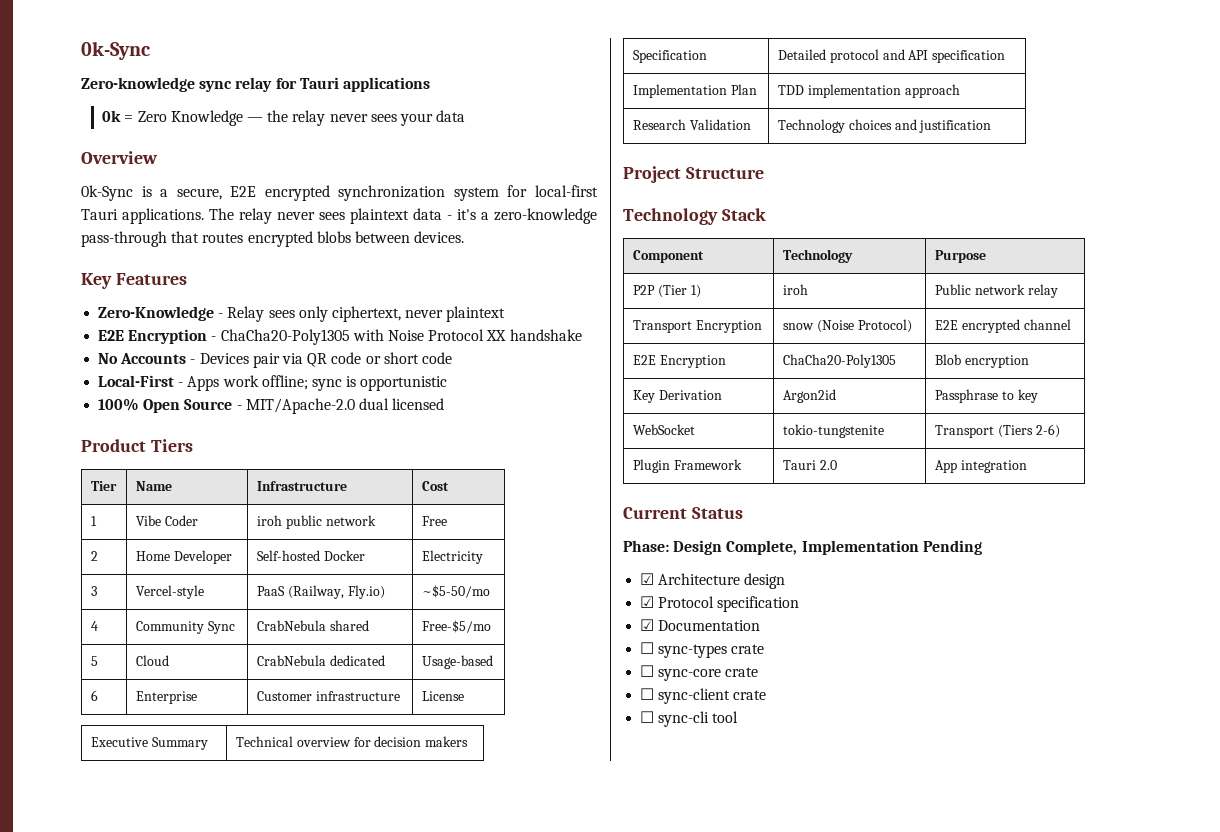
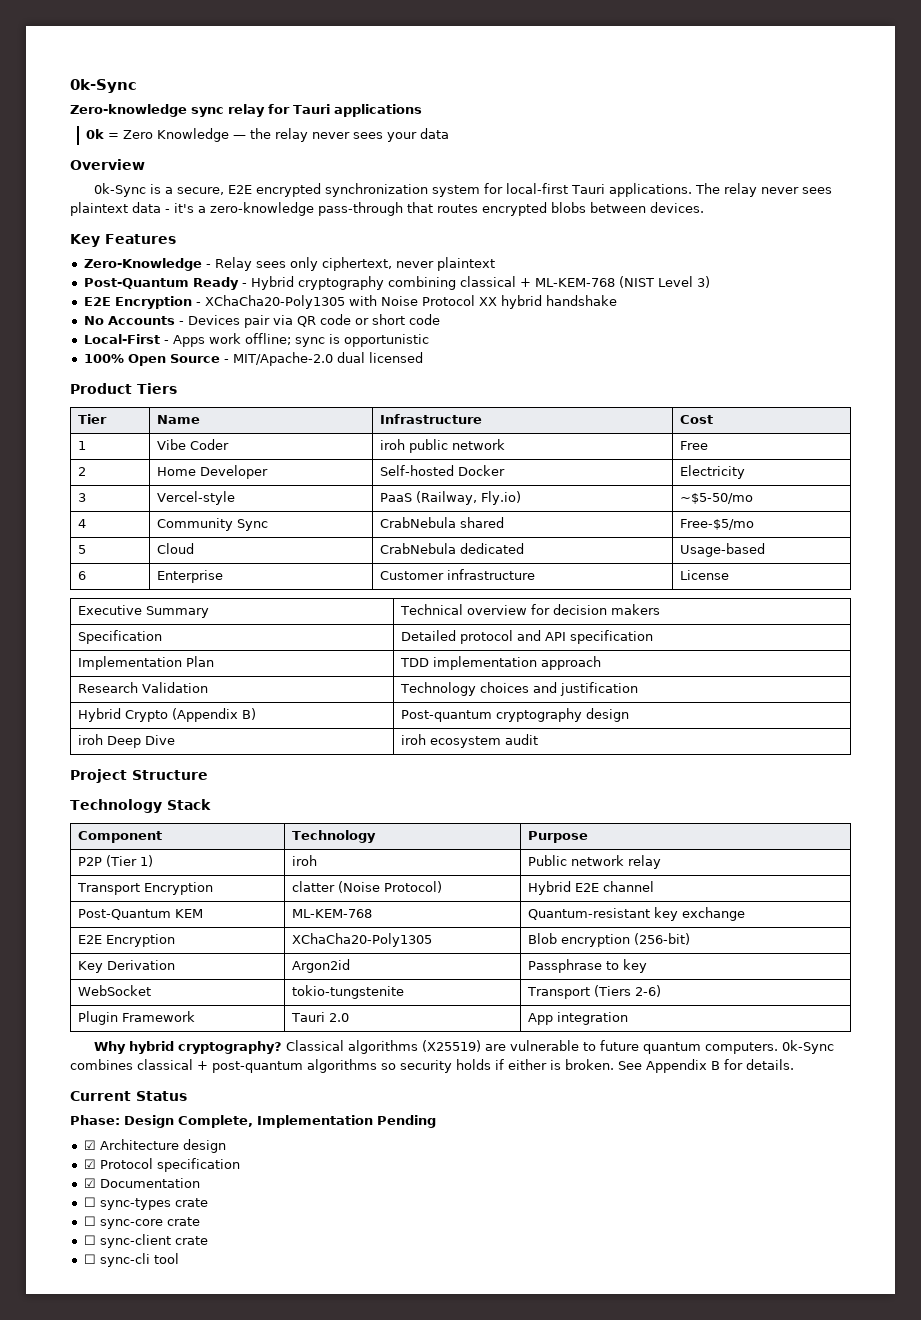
(506, 314) none -> [83,276,710,290] // Post-Quantum Ready - Hybrid cryptography combining classical + ML-KEM-768 (NIST Level 3)
[220,329,350,345] ChaCha20-Poly1305 -> [204,295,345,309] XChaCha20-Poly1305
(507, 335) none -> [500,295,542,309] hybrid
(992, 126) none -> [78,708,257,722] [401,708,630,722] [78,734,176,748] [401,734,539,748] // Hybrid Crypto (Appendix B) | Post-quantum cryptography design // iroh Deep Dive | iroh ecosystem audit
[782,323,814,330] snow -> [292,881,336,892] clatter
[934,319,1020,333] E2E encrypted -> [528,881,600,895] Hybrid E2E
(1071, 324) none -> [78,909,204,920] [292,909,373,918] [528,907,746,921] // Post-Quantum KEM | ML-KEM-768 | Quantum-resistant key exchange
[782,354,896,368] ChaCha20-Poly1305 -> [292,933,433,947] XChaCha20-Poly1305
(1029, 361) none -> [634,933,691,945] (256-bit)
(1027, 466) none -> [94,1040,835,1054] [70,1059,794,1073] // Why hybrid cryptography? Classical algorithms (X25519) are vulnerable to future quantum computers. 0k-Sync combines classical + post-quantum algorithms so security holds if either is broken. See Appendix B for details.

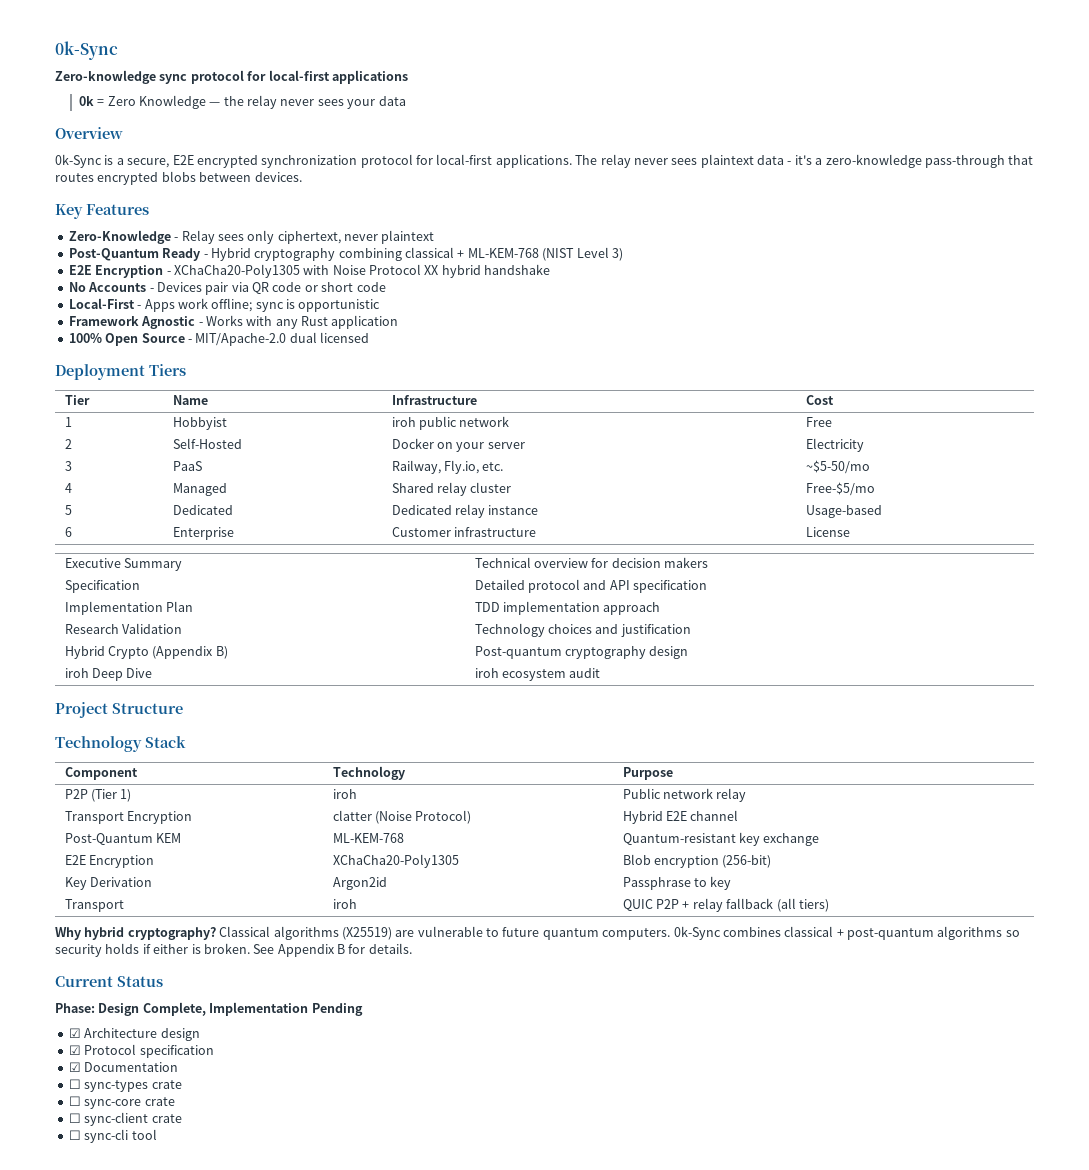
[228,104,330,117] relay for Tauri -> [190,70,330,84] protocol for local-first
[432,183,606,197] system for local-first Tauri -> [360,154,493,168] protocol for local-first
(429, 340) none -> [68,315,399,329] // Framework Agnostic - Works with any Rust application
[70,383,132,394] Product -> [55,364,145,380] Deployment
[157,439,230,450] Vibe Coder -> [172,417,227,430] Hobbyist
[157,465,269,479] [380,465,506,476] [680,465,746,479] [78,493,87,502] [157,491,236,505] [380,491,522,505] [680,493,754,504] [78,519,87,528] [157,518,269,531] [380,517,505,528] [680,519,755,530] [78,545,87,554] [157,543,195,554] [380,543,525,554] Home Developer | Self-hosted Docker | Electricity // 3 | Vercel-style | PaaS (Railway, Fly.io) | ~$5-50/mo // 4 | Community Sync | CrabNebula shared | Free-$5/mo // 5 | Cloud | CrabNebula dedicated -> [172,438,242,449] [391,438,525,452] [805,438,864,452] [64,461,72,471] [172,461,202,471] [391,460,504,474] [805,460,870,474] [64,483,72,493] [172,483,227,496] [391,482,512,496] [805,482,875,496] [64,505,72,515] [172,505,233,515] [391,504,539,518] Self-Hosted | Docker on your server | Electricity // 3 | PaaS | Railway, Fly.io, etc. | ~$5-50/mo // 4 | Managed | Shared relay cluster | Free-$5/mo // 5 | Dedicated | Dedicated relay instance
[78,985,152,996] [292,985,405,999] [527,985,662,999] [78,1011,196,1025] [291,1012,350,1022] [528,1012,629,1025] WebSocket | tokio-tungstenite | Transport (Tiers 2-6) // Plugin Framework | Tauri 2.0 | App integration -> [64,899,124,912] [332,899,357,909] [622,898,829,912] Transport | iroh | QUIC P2P + relay fallback (all tiers)

